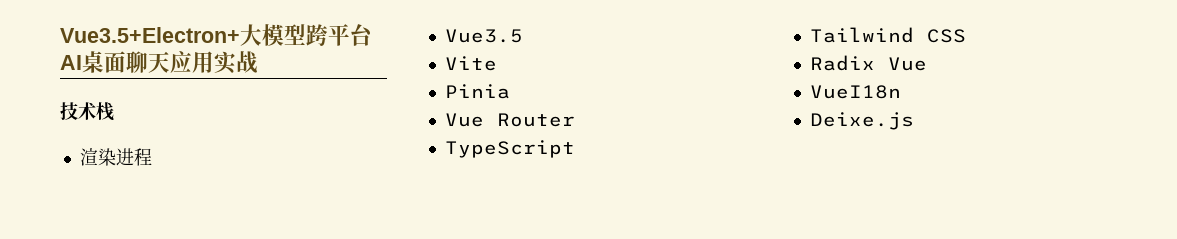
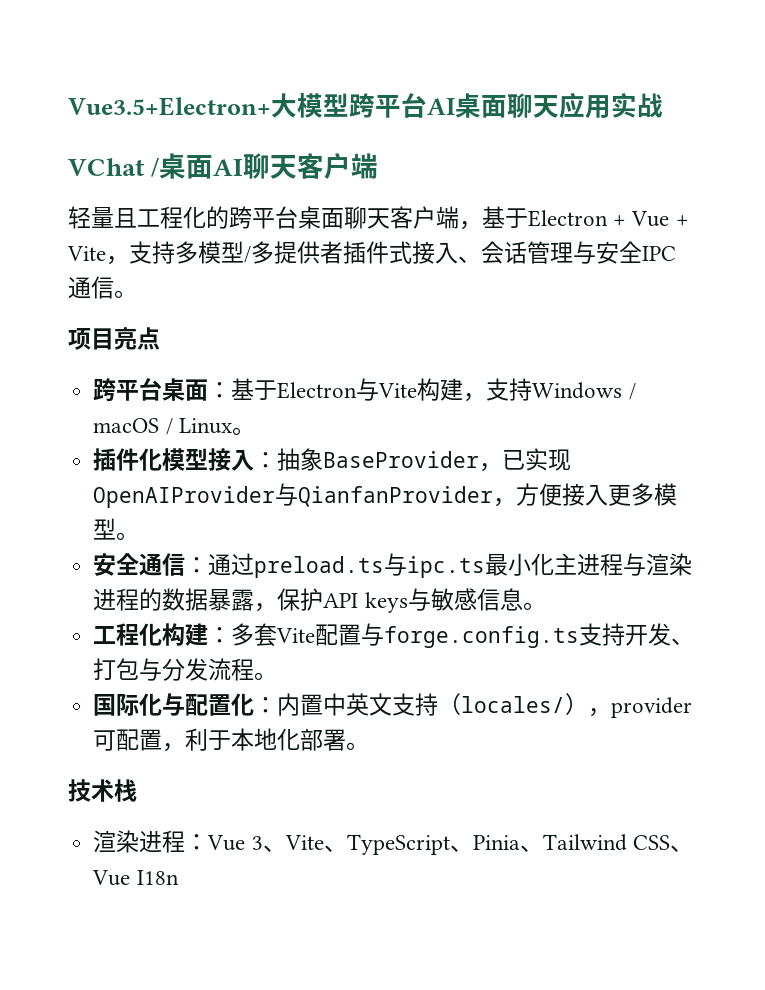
(258, 62) none -> [68,153,379,179] [68,206,689,230] [67,241,676,265] [68,276,137,299] [68,327,160,350] [93,378,636,402] [93,418,255,435] [93,448,572,472] [93,483,678,508] [93,518,140,540] [93,553,693,578] [93,588,546,613] [93,623,695,648] [93,658,278,681] [93,693,693,718] [93,728,370,752] // VChat /桌面AI聊天客户端 // 轻量且工程化的跨平台桌面聊天客户端，基于Electron + Vue + Vite，支持多模型/多提供者插件式接入、会话管理与安全IPC通信。 // 项目亮点 // 跨平台桌面：基于Electron与Vite构建，支持Windows / macOS / Linux。 // 插件化模型接入：抽象BaseProvider，已实现OpenAIProvider与QianfanProvider，方便接入更多模型。 // 安全通信：通过preload.ts与ipc.ts最小化主进程与渲染进程的数据暴露，保护API keys与敏感信息。 // 工程化构建：多套Vite配置与forge.config.ts支持开发、打包与分发流程。 // 国际化与配置化：内置中英文支持（locales/），provider可配置，利于本地化部署。
[444,29,523,43] [444,56,497,71] // Vue3.5 // Vite // -> [185,834,473,855] ：Vue 3、Vite、TypeScript、
[444,113,575,127] [444,140,575,158] // Vue Router // TypeScript // -> [519,845,543,852] 、
[809,55,927,71] [809,85,901,99] [809,112,914,130] // Radix Vue // VueI18n // Deixe.js -> [669,845,693,852] [92,870,179,886] 、Vue I18n

